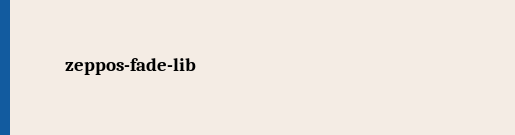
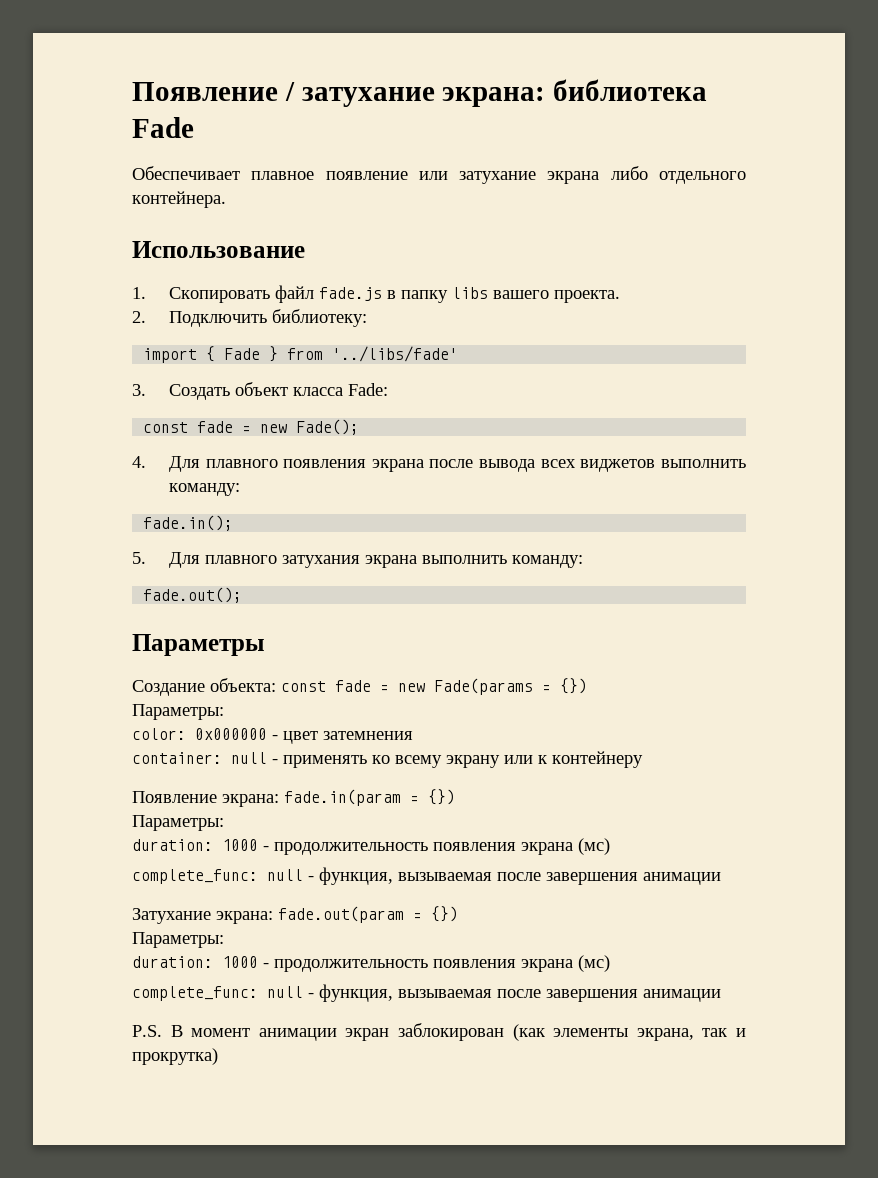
[65,58,196,75] zeppos-fade-lib -> [132,79,708,107] [132,117,194,138] [132,166,746,184] [132,191,226,208] [132,241,305,258] [132,285,620,303] [132,309,367,327] [143,346,459,363] [132,382,388,400] [143,419,360,435] [132,456,747,472] [168,483,240,496] [143,515,234,531] [132,552,583,568] [143,587,243,603] [132,634,265,656] [132,678,587,696] [132,704,224,720] [132,728,413,744] [132,751,643,768] [132,789,455,807] [132,815,224,831] [132,838,610,855] [132,867,721,885] [132,906,458,924] [132,932,224,948] [132,955,610,972] [132,984,721,1002] [132,1023,747,1041] [132,1048,218,1065] Появление / затухание экрана: библиотека Fade // Обеспечивает плавное появление или затухание экрана либо отдельного контейнера. // Использование // 1. Скопировать файл fade.js в папку libs вашего проекта. // 2. Подключить библиотеку: // import { Fade } from '../libs/fade' // 3. Создать объект класса Fade: // const fade = new Fade(); // 4. Для плавного появления экрана после вывода всех виджетов выполнить команду: // fade.in(); // 5. Для плавного затухания экрана выполнить команду: // fade.out(); // Параметры // Создание объекта: const fade = new Fade(params = {}) // Параметры: // color: 0x000000 - цвет затемнения // container: null - применять ко всему экрану или к контейнеру // Появление экрана: fade.in(param = {}) // Параметры: // duration: 1000 - продолжительность появления экрана (мс) // complete_func: null - функция, вызываемая после завершения анимации // Затухание экрана: fade.out(param = {}) // Параметры: // duration: 1000 - продолжительность появления экрана (мс) // complete_func: null - функция, вызываемая после завершения анимации // P.S. В момент анимации экран заблокирован (как элементы экрана, так и прокрутка)

